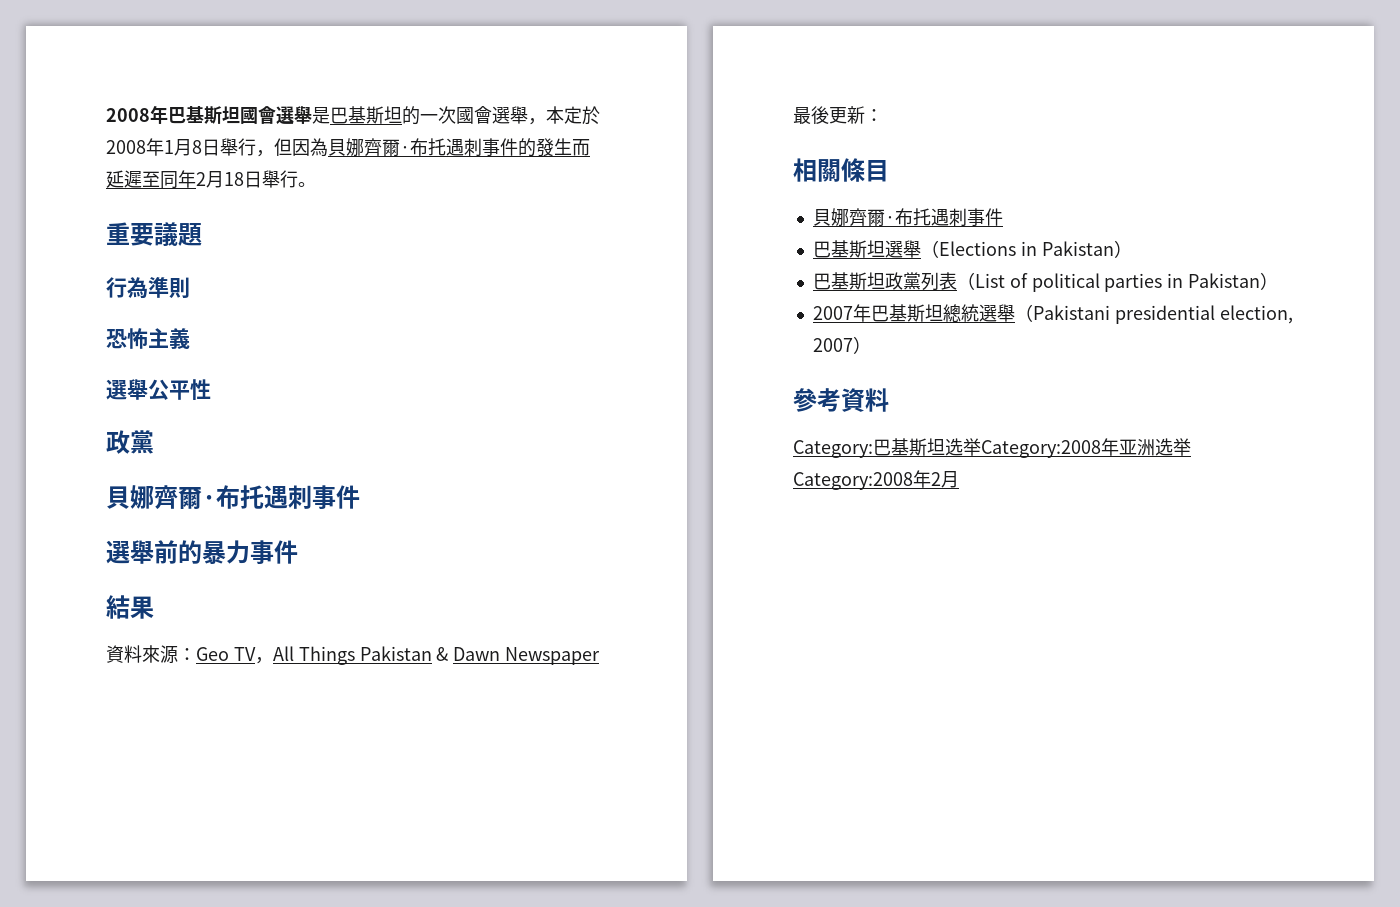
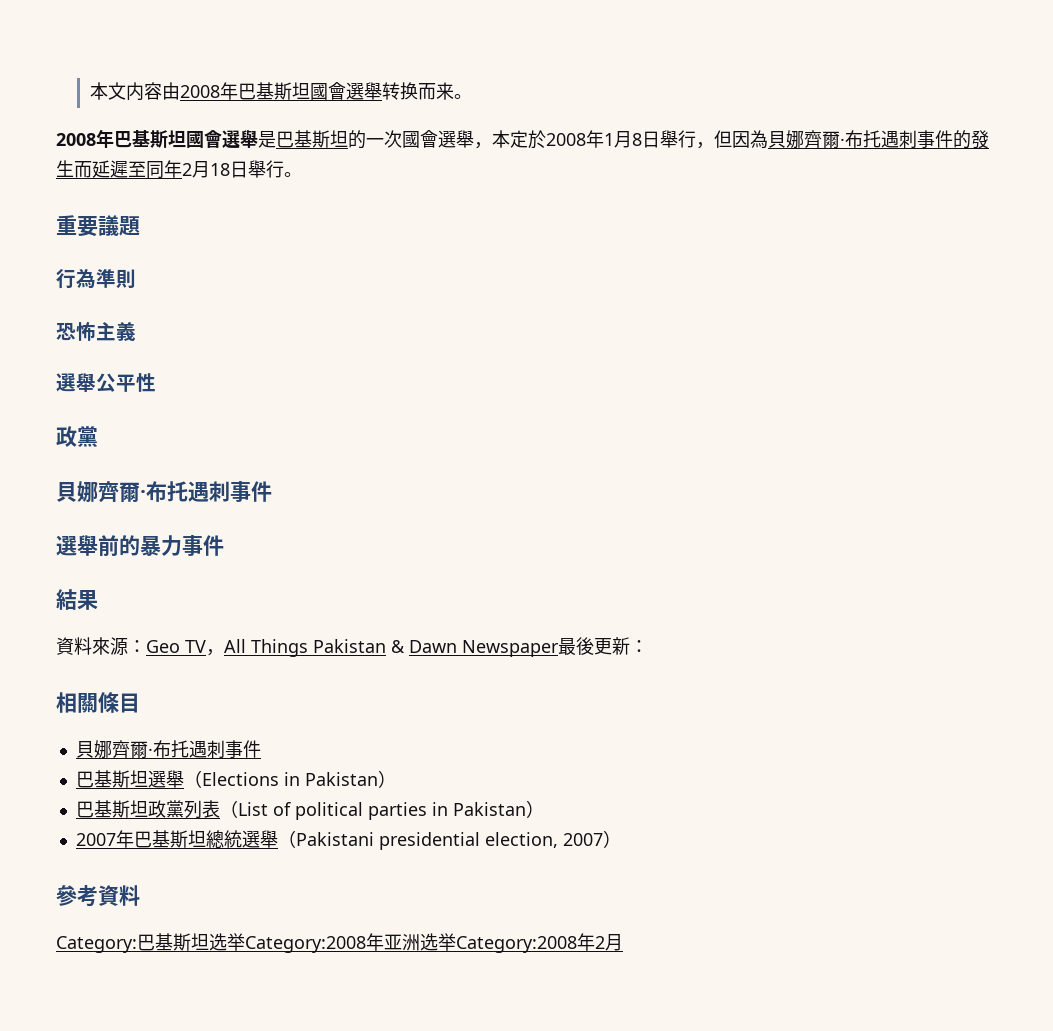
(106, 115) none -> [89,82,472,101] 本文内容由2008年巴基斯坦國會選舉转换而来。 //

